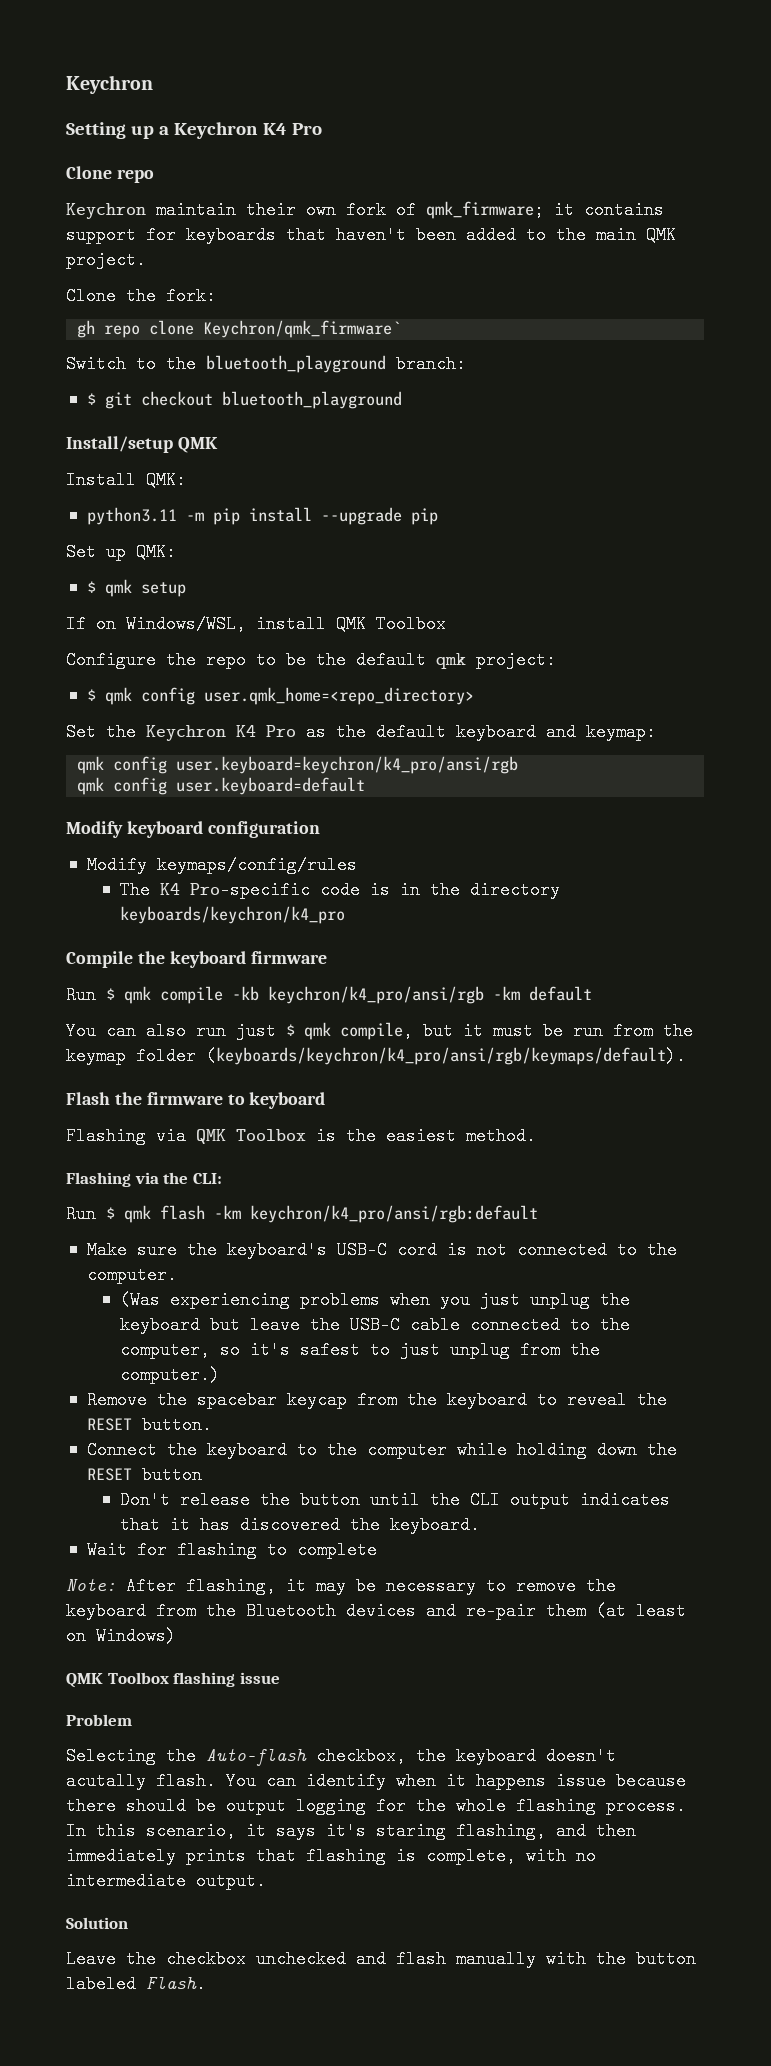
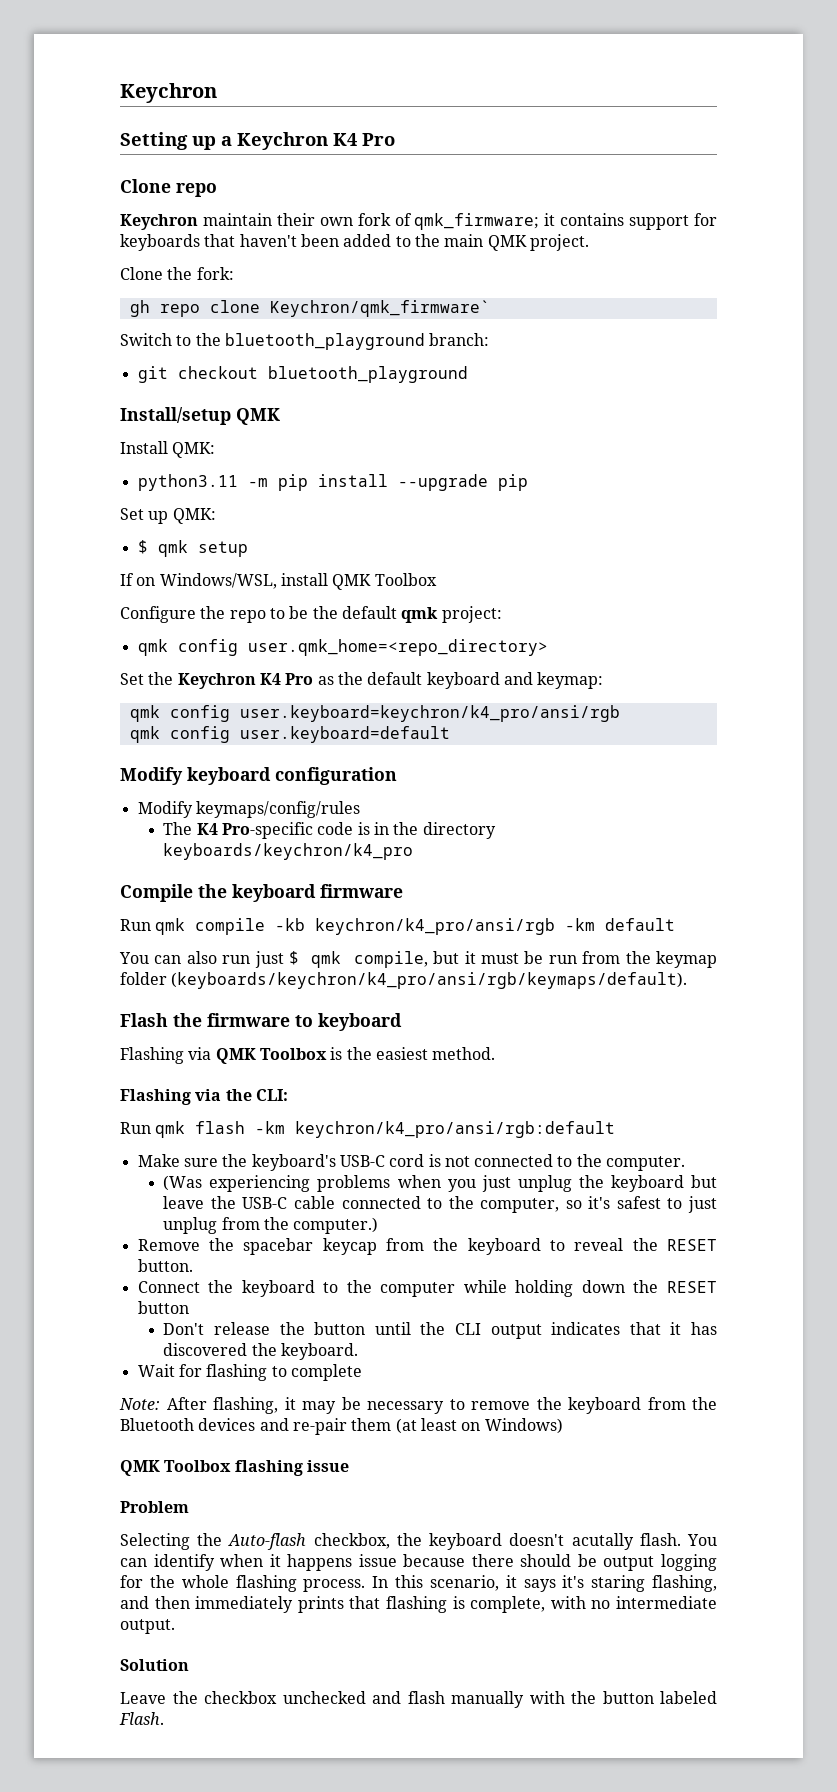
[86,393,96,405] $ -> (490, 339) none
[86,689,96,701] $ -> (502, 614) none
[106,988,115,1000] $ -> (151, 925) none
[106,1207,115,1219] $ -> (151, 1128) none

